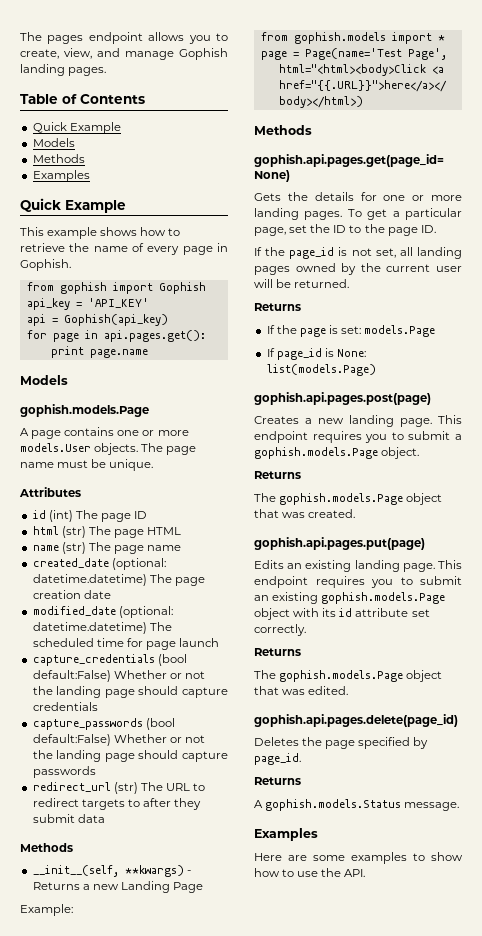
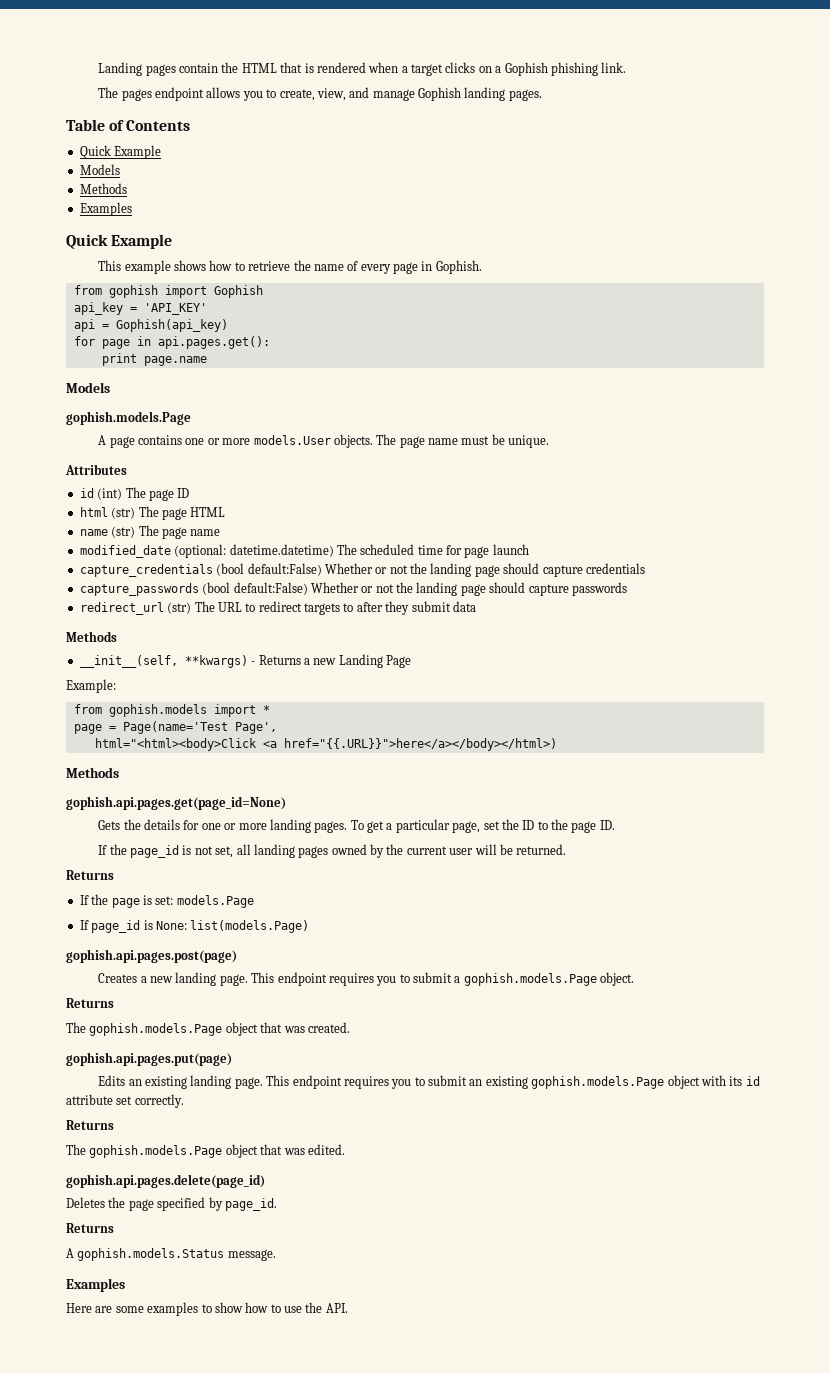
(20, 36) none -> [98,62,627,76] Landing pages contain the HTML that is rendered when a target clicks on a Gophish phishing link. //
[32,558,166,570] [32,574,205,586] [32,590,111,599] // created_date (optional: datetime.datetime) The page creation date -> (221, 532) none

